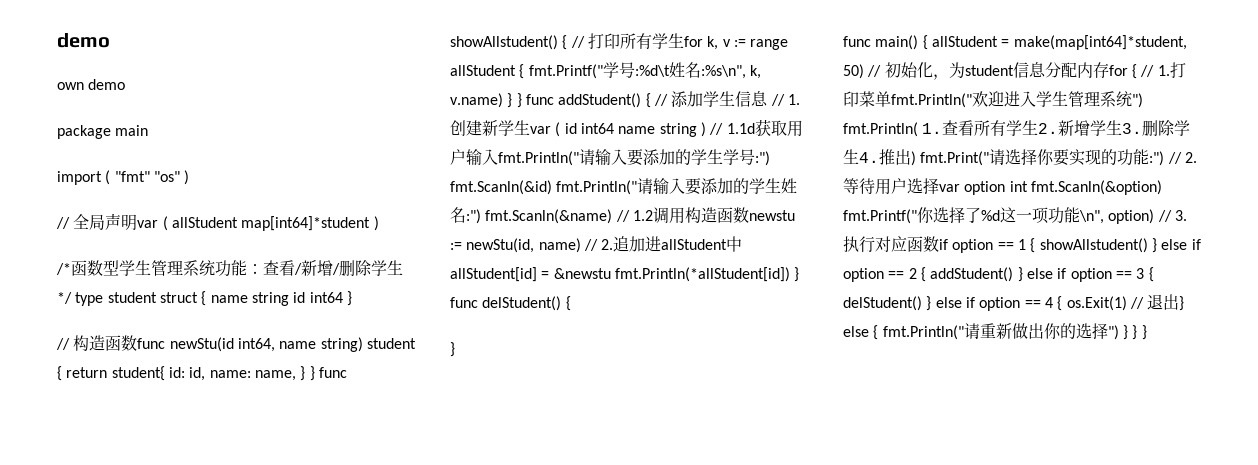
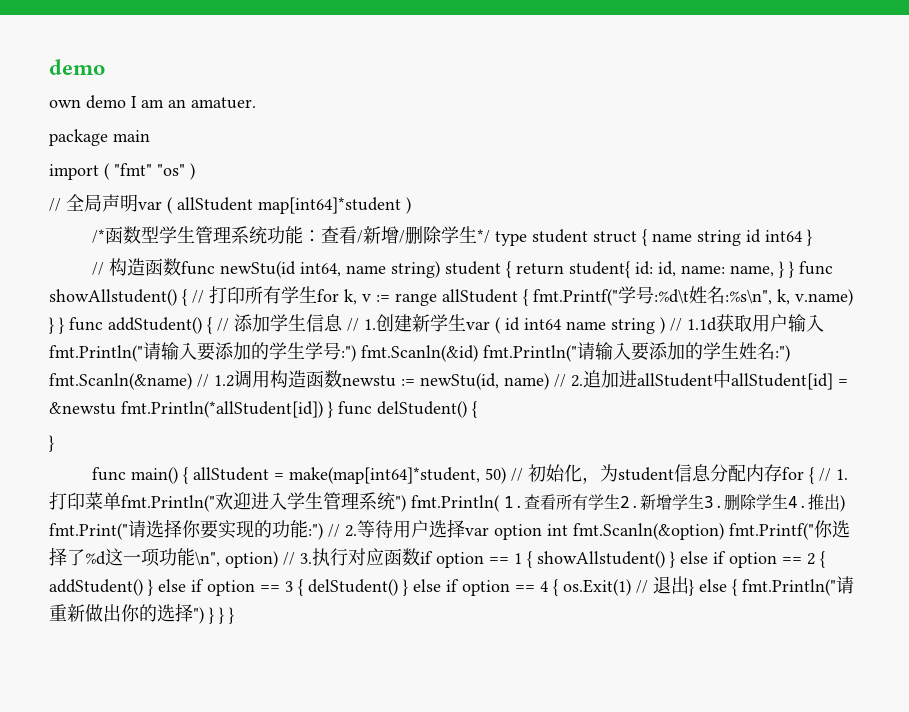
(126, 84) none -> [131,96,256,109] I am an amatuer.

